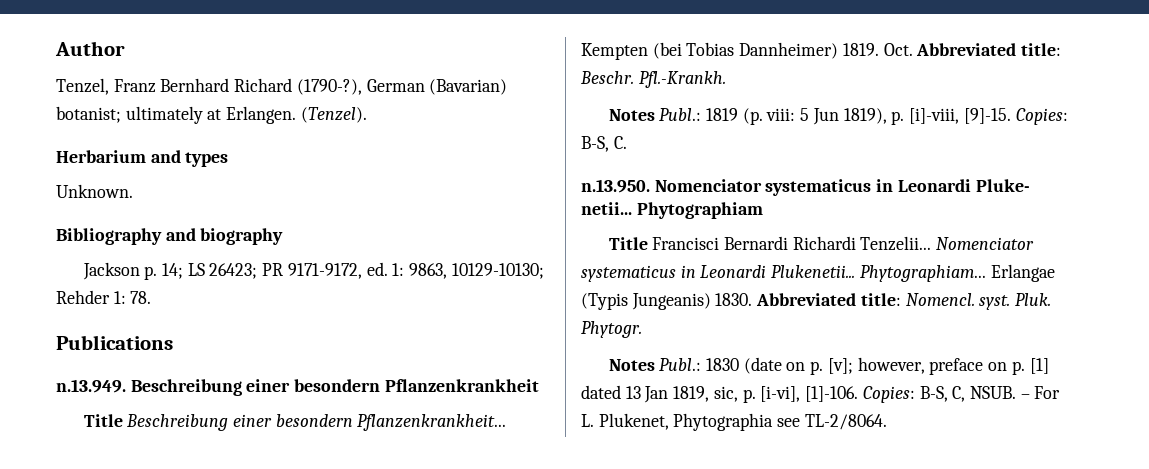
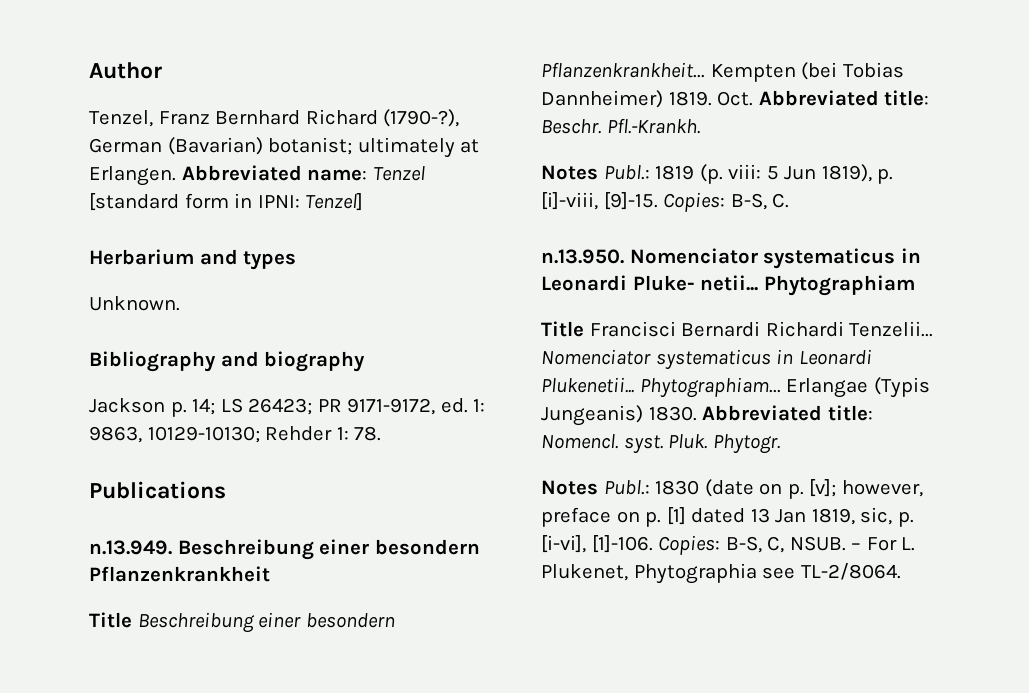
[300,107,367,123] (Tenzel). -> [181,165,425,181] [89,193,364,211] Abbreviated name: Tenzel [standard form in IPNI: Tenzel]

